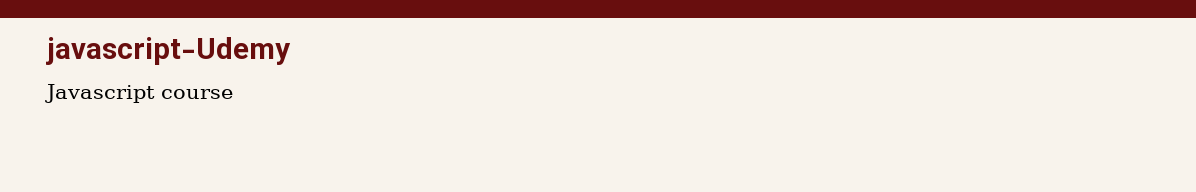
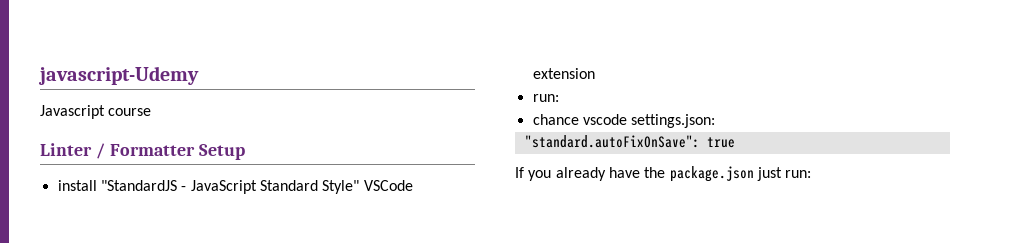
(233, 94) none -> [40,143,245,160] [57,180,413,194] [532,68,595,79] [532,94,559,102] [532,114,716,128] [524,135,735,148] [515,166,812,182] // Linter / Formatter Setup // install "StandardJS - JavaScript Standard Style" VSCode extension // run: // chance vscode settings.json: // "standard.autoFixOnSave": true // If you already have the package.json just run:

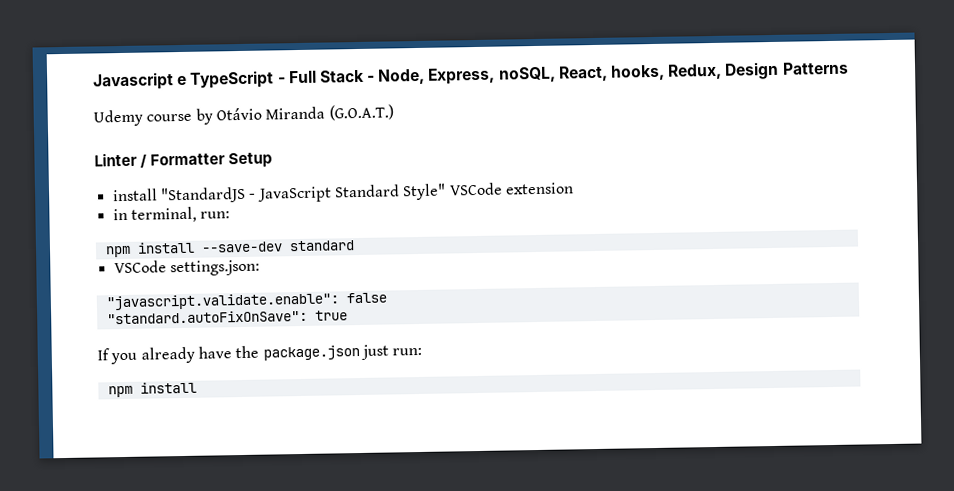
[38,66,199,85] [40,105,152,119] javascript-Udemy // Javascript course -> [93,61,849,91] [93,104,394,127] Javascript e TypeScript - Full Stack - Node, Express, noSQL, React, hooks, Redux, Design Patterns // Udemy course by Otávio Miranda (G.O.A.T.)
[532,94,559,102] [532,114,627,125] run: // chance vscode -> [112,206,231,223] [104,240,355,258] [113,260,167,274] in terminal, run: // npm install --save-dev standard // VSCode
(716, 121) none -> [105,292,387,311] // "javascript.validate.enable": false
(812, 174) none -> [107,381,197,398] // npm install

